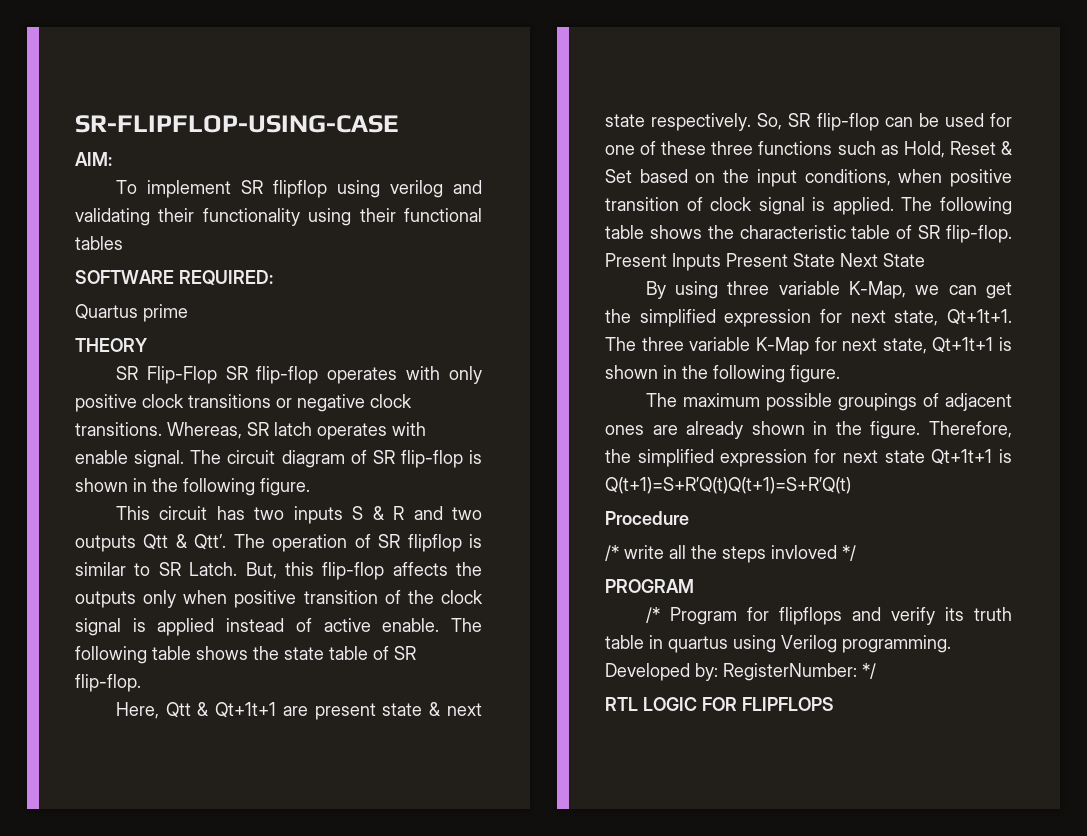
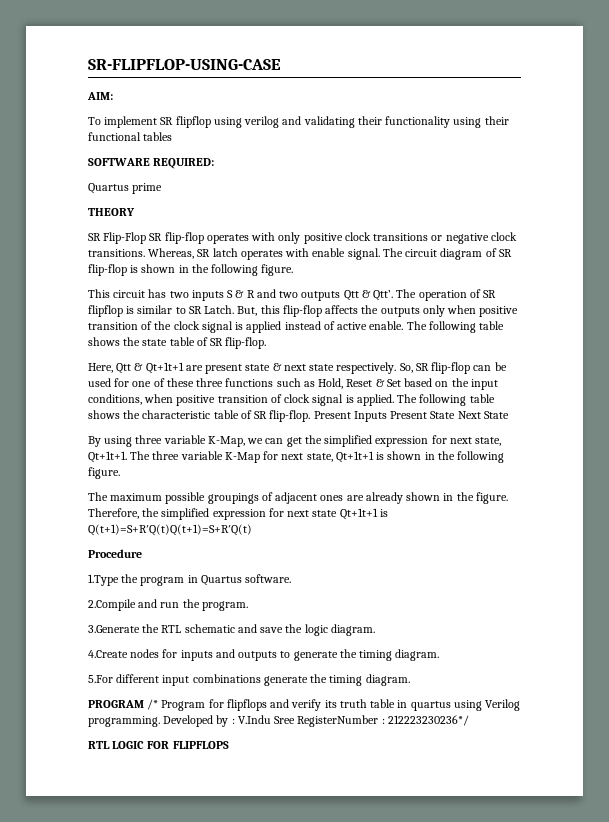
[605,545,856,563] /* write all the steps invloved */ -> [88,574,292,586] [88,599,248,611] [88,624,375,636] [88,649,440,661] [88,674,410,686] 1.Type the program in Quartus software. // 2.Compile and run the program. // 3.Generate the RTL schematic and save the logic diagram. // 4.Create nodes for inputs and outputs to generate the timing diagram. // 5.For different input combinations generate the timing diagram.
(694, 586) // -> (144, 704) none
[695,663,876,681] by: RegisterNumber: */ -> [216,715,469,727] by : V.Indu Sree RegisterNumber : 212223230236*/

